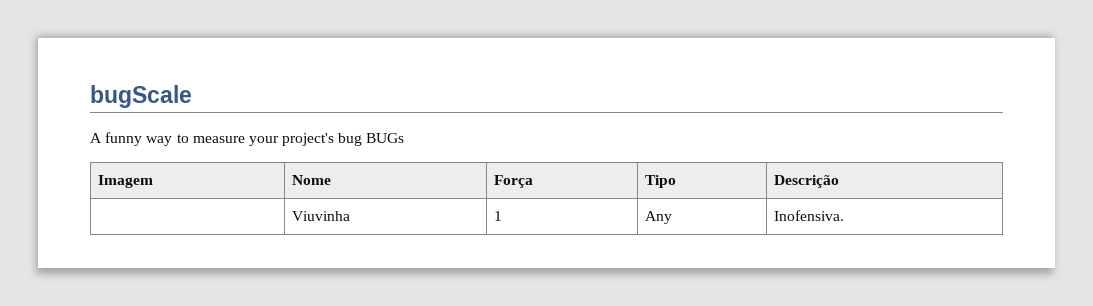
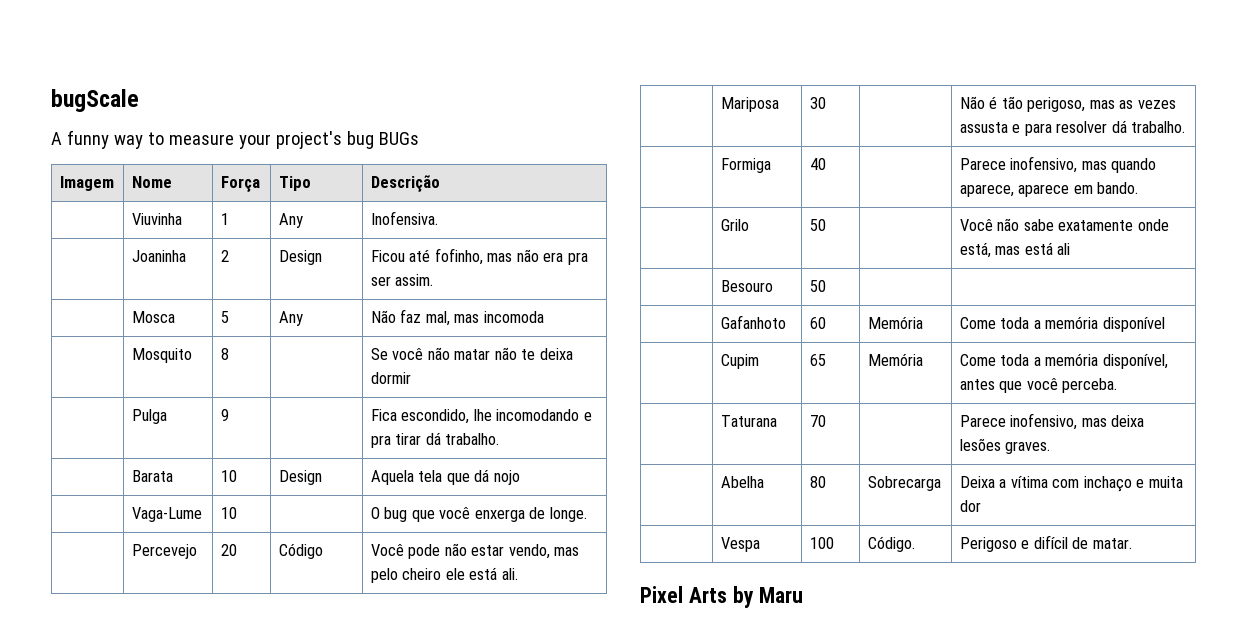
(844, 215) none -> [131,250,186,262] [220,250,229,262] [278,250,322,265] [370,248,588,265] [370,274,434,286] [131,311,175,323] [220,311,229,323] [278,311,303,326] [370,309,544,326] [131,348,192,363] [220,348,229,360] [370,347,573,360] [370,372,411,384] [131,409,167,424] [220,409,229,421] [370,409,592,424] [370,432,500,448] [131,470,173,482] [220,470,237,482] [278,470,322,485] [370,469,520,485] [131,507,202,522] [220,507,237,519] [370,507,587,522] [131,544,197,559] [220,544,237,556] [278,543,323,559] [370,543,580,559] [370,567,518,583] [720,97,779,112] [809,97,826,109] [959,96,1176,112] [959,120,1186,136] [720,158,771,173] [809,158,826,170] [959,156,1157,173] [959,182,1139,197] [720,219,749,231] [809,219,826,231] [959,218,1169,231] [959,242,1071,258] [720,280,773,292] [809,280,826,292] [720,315,786,329] [809,317,826,329] [867,316,923,329] [959,316,1165,332] [720,354,759,369] [809,354,826,366] [867,353,923,366] [959,353,1168,369] [959,378,1118,393] [720,415,777,427] [809,415,826,427] [959,413,1145,430] [959,438,1051,454] [720,476,764,488] [809,476,826,488] [867,476,941,491] [959,476,1183,492] [959,500,981,512] [720,537,760,552] [809,537,834,549] [867,536,915,552] [959,535,1132,552] [640,586,804,608] // | Joaninha | 2 | Design | Ficou até fofinho, mas não era pra ser assim. // | Mosca | 5 | Any | Não faz mal, mas incomoda // | Mosquito | 8 | | Se você não matar não te deixa dormir // | Pulga | 9 | | Fica escondido, lhe incomodando e pra tirar dá trabalho. // | Barata | 10 | Design | Aquela tela que dá nojo // | Vaga-Lume | 10 | | O bug que você enxerga de longe. // | Percevejo | 20 | Código | Você pode não estar vendo, mas pelo cheiro ele está ali. // | Mariposa | 30 | | Não é tão perigoso, mas as vezes assusta e para resolver dá trabalho. // | Formiga | 40 | | Parece inofensivo, mas quando aparece, aparece em bando. // | Grilo | 50 | | Você não sabe exatamente onde está, mas está ali // | Besouro | 50 | | // | Gafanhoto | 60 | Memória | Come toda a memória disponível // | Cupim | 65 | Memória | Come toda a memória disponível, antes que você perceba. // | Taturana | 70 | | Parece inofensivo, mas deixa lesões graves. // | Abelha | 80 | Sobrecarga | Deixa a vítima com inchaço e muita dor // | Vespa | 100 | Código. | Perigoso e difícil de matar. // Pixel Arts by Maru

